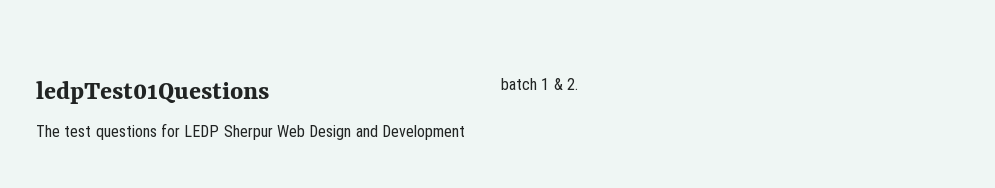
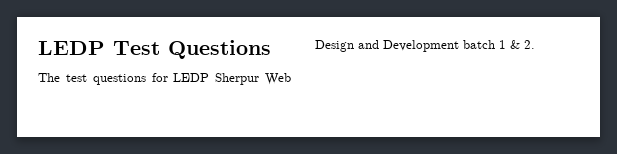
[36,81,269,104] ledpTest01Questions -> [38,40,271,59] LEDP Test Questions

